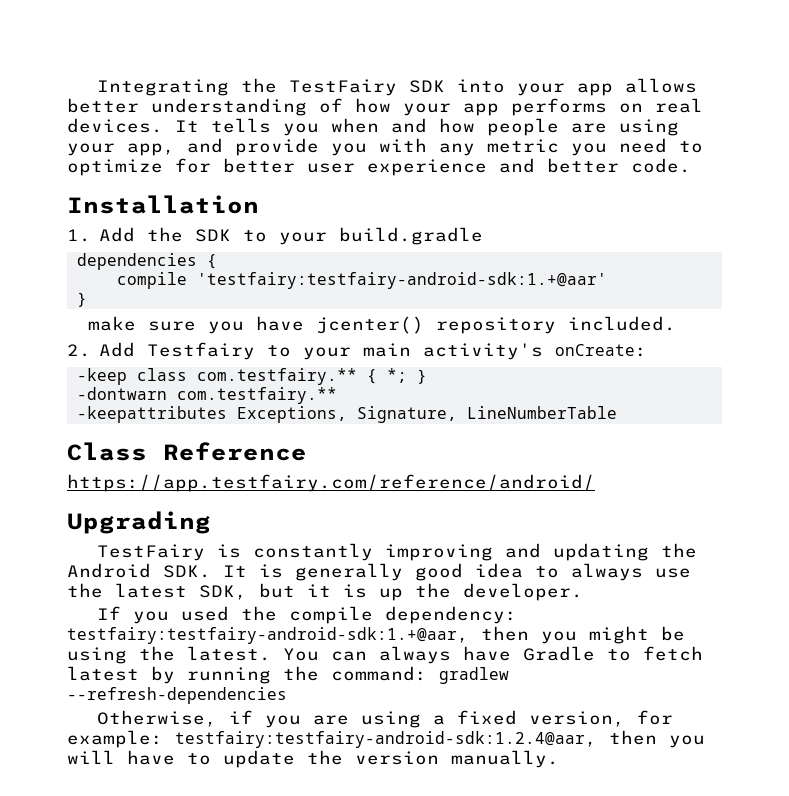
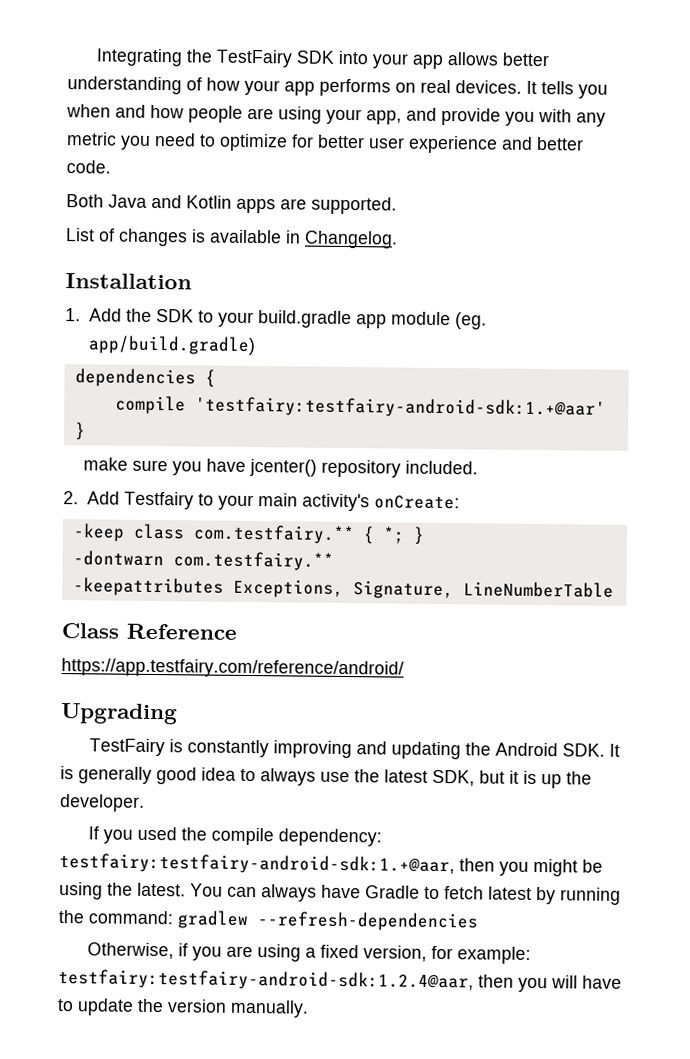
(691, 165) none -> [66,194,397,215] [66,228,398,249] // Both Java and Kotlin apps are supported. // List of changes is available in Changelog.
(484, 236) none -> [355,311,487,330] [87,335,256,356] app module (eg. app/build.gradle)

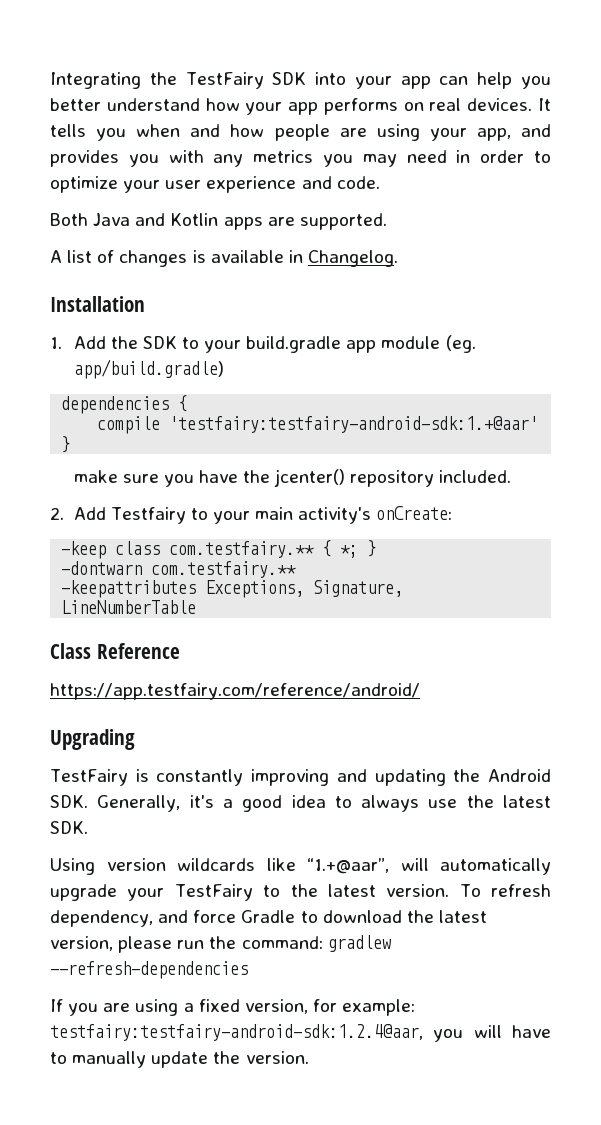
[446,52,549,67] [67,76,202,95] allows better understanding of -> [439,72,552,89] [50,98,200,111] can help you better understand
[441,107,501,126] provide -> [50,150,119,167] provides
[67,132,365,152] metric you need to optimize for better -> [253,150,552,167] [50,176,161,193] metrics you may need in order to optimize your
[536,136,584,151] better -> (332, 182) none
[66,228,95,242] List -> [50,250,93,263] A list
(246, 465) none -> [243,470,271,483] the
[608,743,620,757] [60,766,152,784] It is generally -> [97,795,233,812] Generally, it's a
[432,769,592,789] [60,794,145,812] [87,826,382,847] [59,853,603,877] [59,882,621,905] SDK, but it is up the developer. // If you used the compile dependency: testfairy:testfairy-android-sdk:1.+@aar, then you might be using the latest. You can always have Gradle to fetch latest by running -> [50,821,88,834] [50,858,551,875] [50,884,551,901] [50,910,487,927] [50,936,205,953] SDK. // Using version wildcards like “1.+@aar”, will automatically upgrade your TestFairy to the latest version. To refresh dependency, and force Gradle to download the latest version, please run
[86,942,188,960] Otherwise, if -> [50,999,63,1012] If
[478,974,514,988] then -> (423, 1032) none
(74, 1005) none -> [72,1051,147,1068] manually
[167,999,309,1018] version manually. -> [245,1051,309,1064] version.

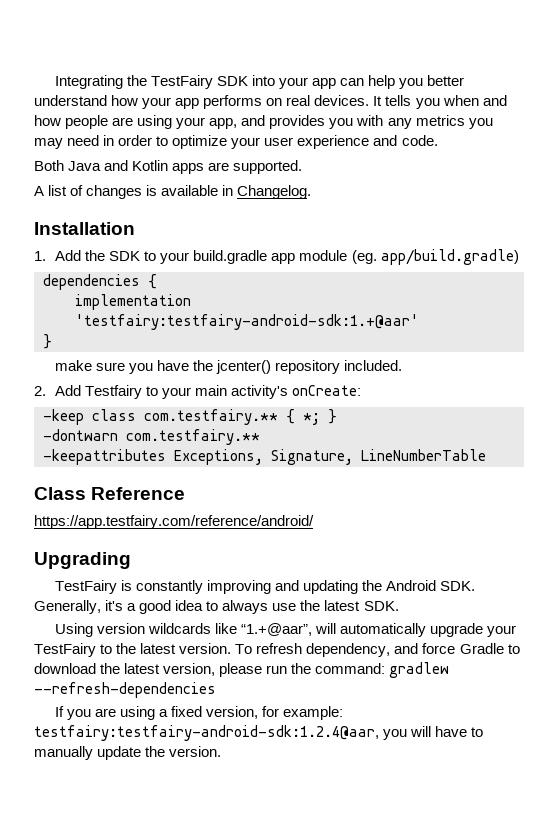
[97,416,161,434] compile -> [75,294,191,310] implementation

